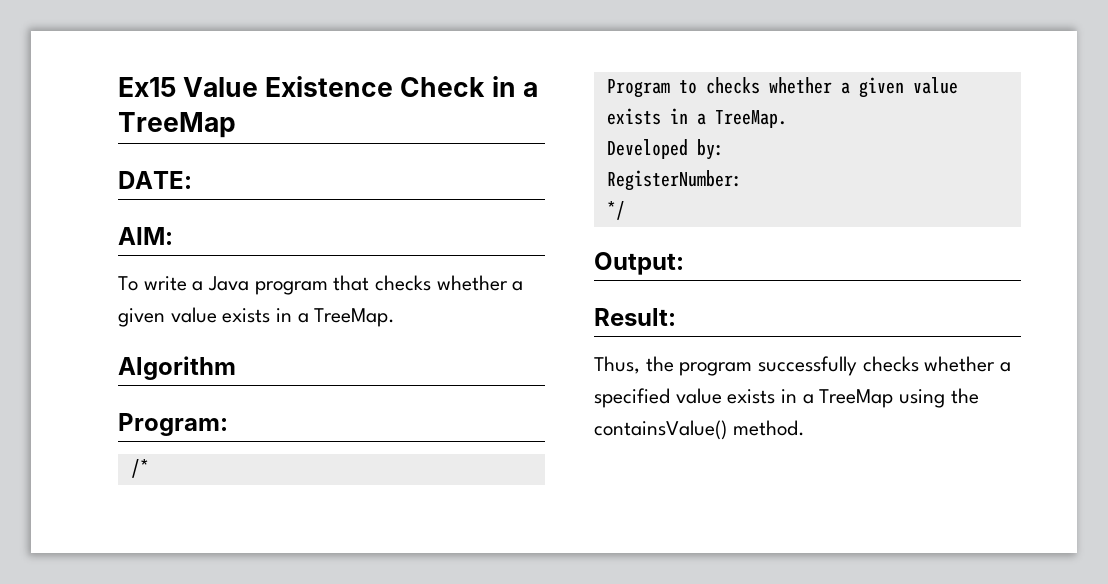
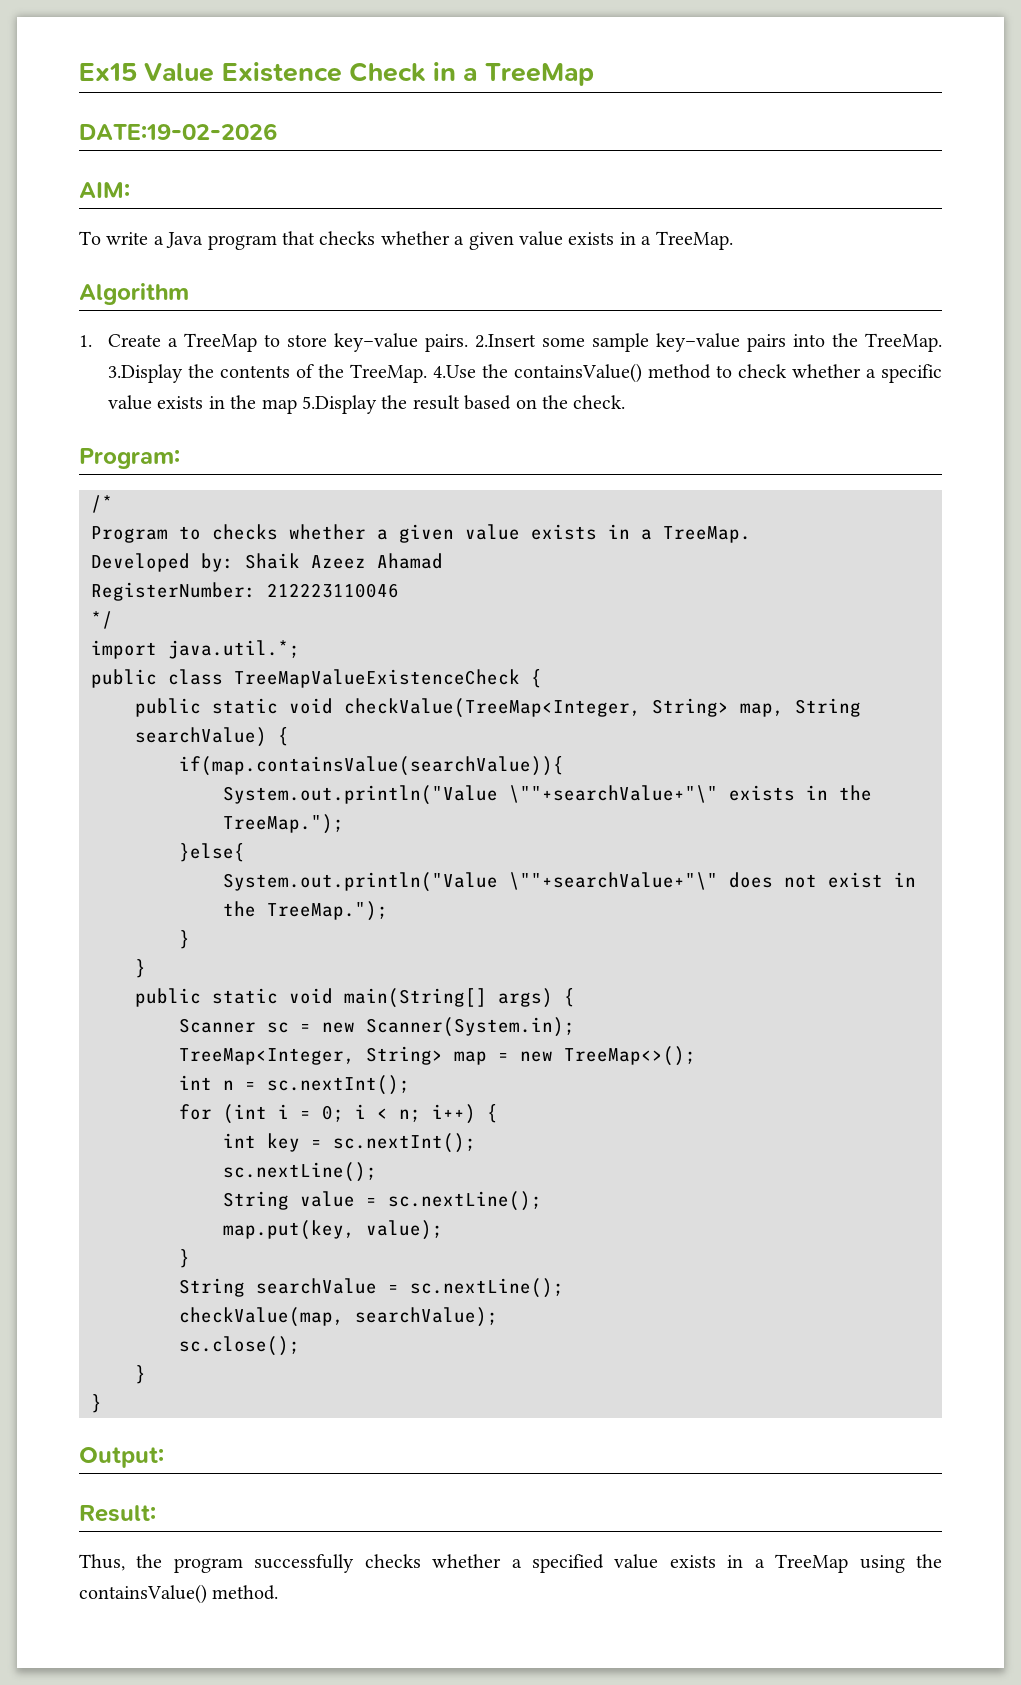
[118,171,192,189] DATE: -> [79,123,277,140] DATE:19-02-2026
(236, 368) none -> [79,333,943,352] [107,363,943,383] [107,395,626,414] // 1. Create a TreeMap to store key–value pairs. 2.Insert some sample key–value pairs into the TreeMap. 3.Display the contents of the TreeMap. 4.Use the containsValue() method to check whether a specific value exists in the map 5.Display the result based on the check.
(724, 149) none -> [245,553,443,569] Shaik Azeez Ahamad
(742, 180) none -> [267,583,399,598] 212223110046
(625, 210) none -> [91,640,300,659] [91,669,542,688] [135,698,861,718] [135,727,289,747] [179,756,564,776] [223,785,872,805] [223,814,344,834] [179,843,245,862] [223,872,916,892] [223,901,388,921] [179,930,190,949] [135,959,146,978] [135,988,575,1008] [179,1017,575,1037] [179,1046,696,1066] [179,1075,410,1095] [179,1104,498,1124] [223,1133,476,1153] [223,1162,377,1182] [223,1191,542,1211] [223,1220,443,1240] [179,1249,190,1268] [179,1278,564,1298] [179,1307,498,1327] [179,1336,300,1356] [135,1365,146,1384] [91,1394,102,1413] // import java.util.*; // public class TreeMapValueExistenceCheck { // public static void checkValue(TreeMap<Integer, String> map, String searchValue) { // if(map.containsValue(searchValue)){ // System.out.println("Value \""+searchValue+"\" exists in the TreeMap."); // }else{ // System.out.println("Value \""+searchValue+"\" does not exist in the TreeMap."); // } // } // public static void main(String[] args) { // Scanner sc = new Scanner(System.in); // TreeMap<Integer, String> map = new TreeMap<>(); // int n = sc.nextInt(); // for (int i = 0; i < n; i++) { // int key = sc.nextInt(); // sc.nextLine(); // String value = sc.nextLine(); // map.put(key, value); // } // String searchValue = sc.nextLine(); // checkValue(map, searchValue); // sc.close(); // } // }

